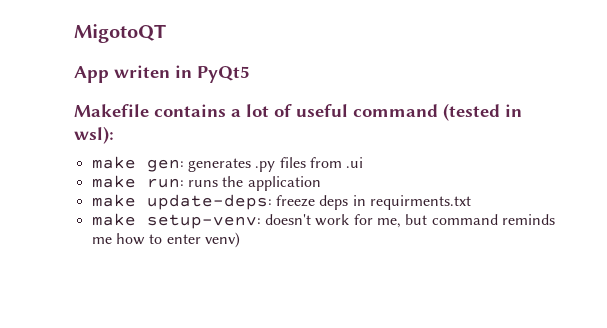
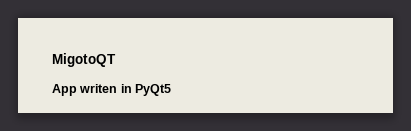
[74,103,522,121] [74,126,114,144] [91,156,364,172] [91,175,321,191] [91,194,471,210] [91,213,555,229] [91,232,240,248] // Makefile contains a lot of useful command (tested in wsl): // make gen: generates .py files from .ui // make run: runs the application // make update-deps: freeze deps in requirments.txt // make setup-venv: doesn't work for me, but command reminds me how to enter venv) -> (172, 90) none

